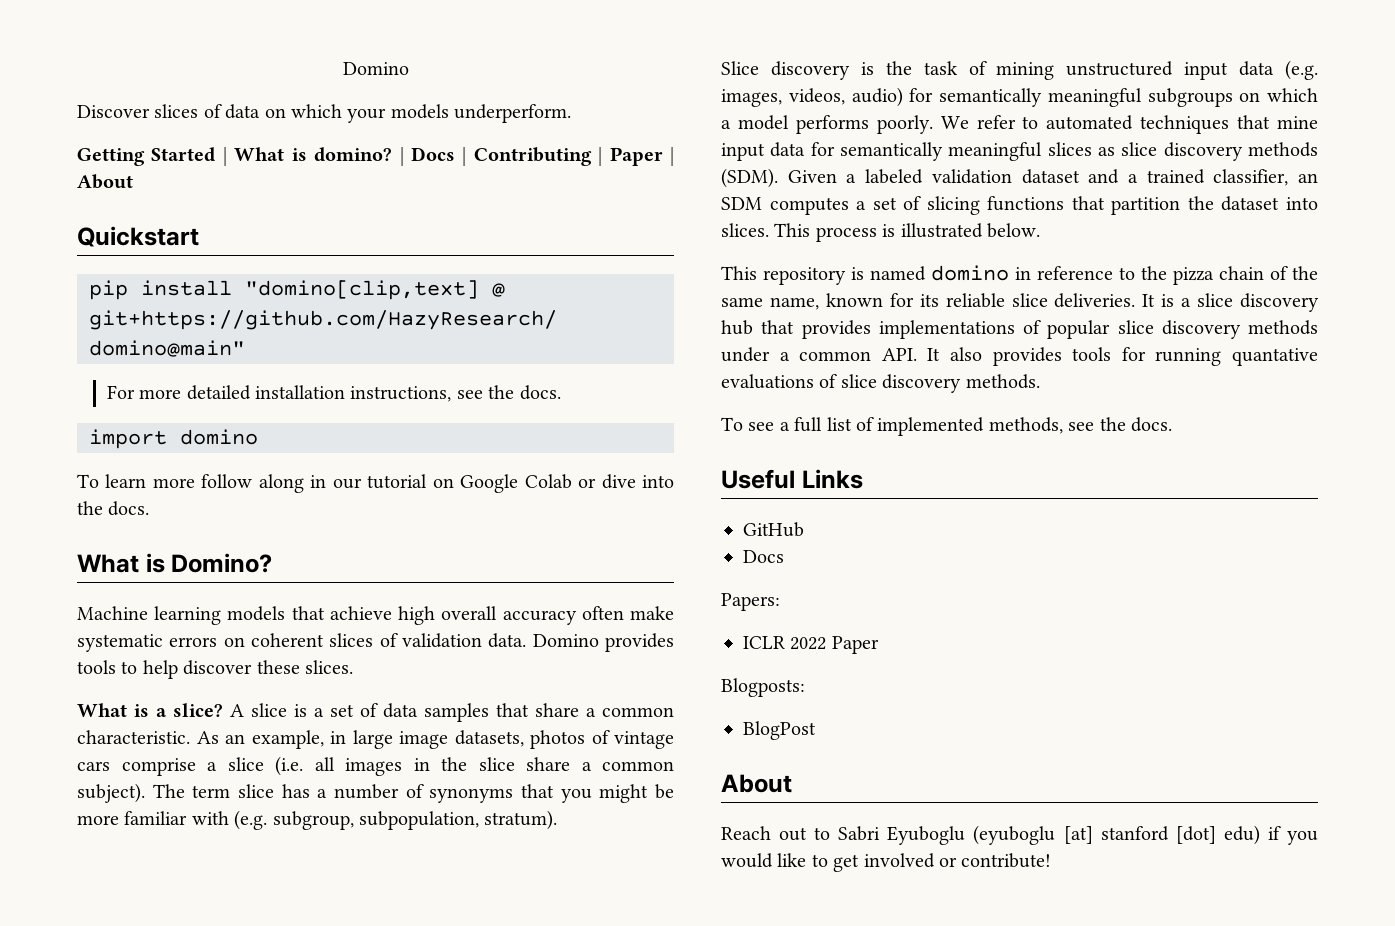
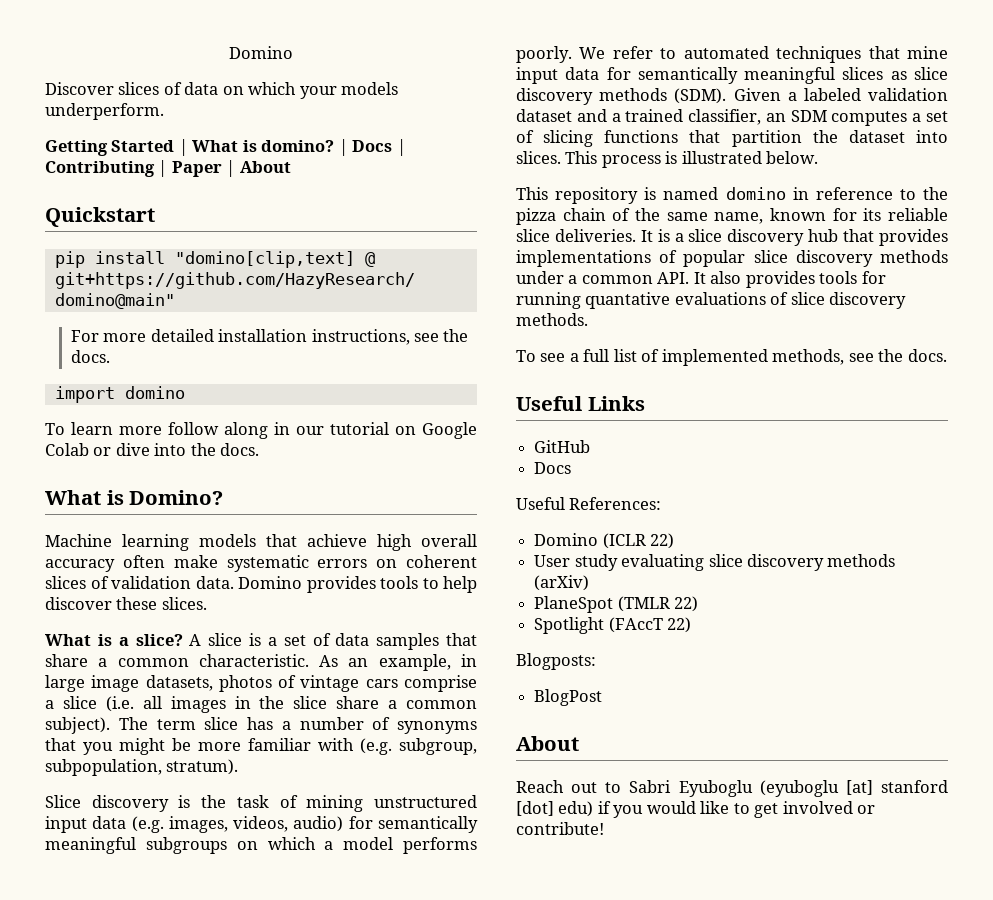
[721,593,780,611] [743,636,879,654] Papers: // ICLR 2022 Paper -> [516,497,662,510] [534,533,675,549] [534,554,896,571] [534,575,590,591] [534,596,699,613] [534,617,692,634] Useful References: // Domino (ICLR 22) // User study evaluating slice discovery methods (arXiv) // PlaneSpot (TMLR 22) // Spotlight (FAccT 22)

